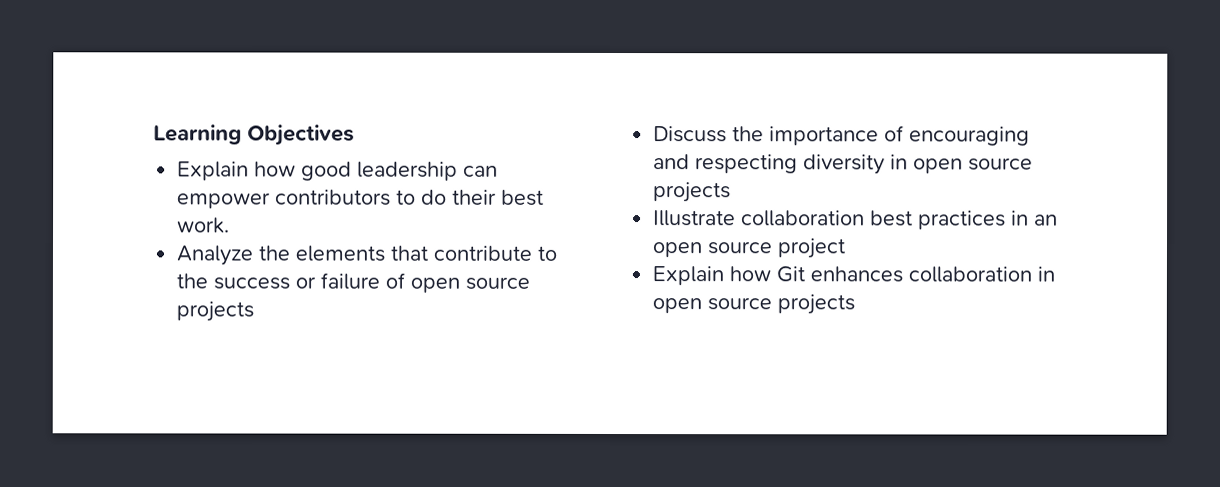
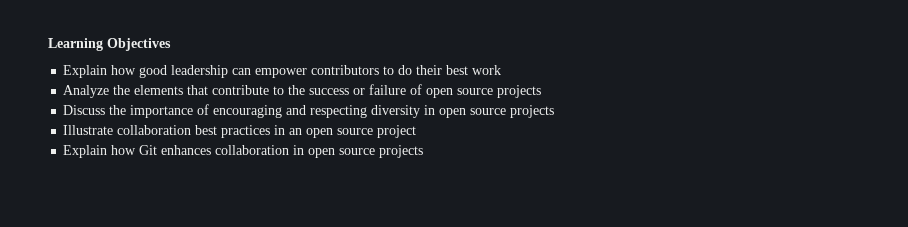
[177,217,231,234] work. -> [472,65,502,75] work

